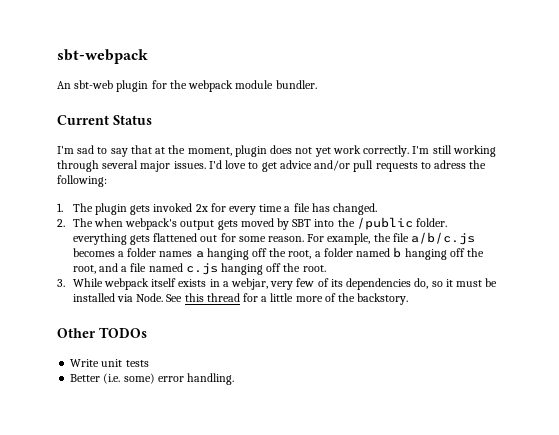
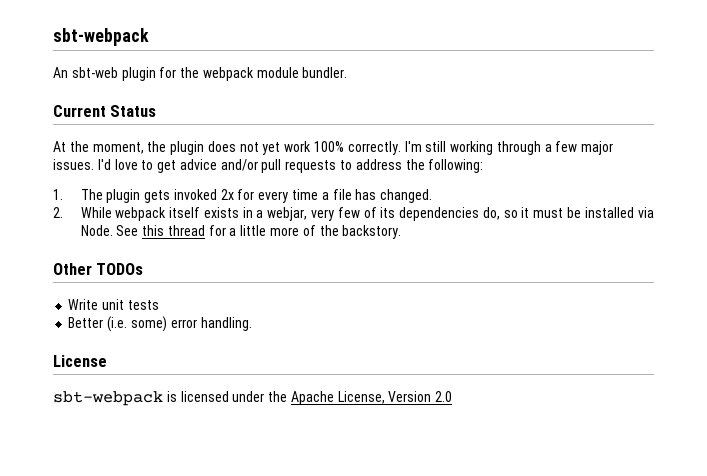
[57,145,166,157] I'm sad to say that at -> [53,141,66,152] At
(232, 151) none -> [147,141,167,152] the
(361, 149) none -> [314,141,345,152] 100%
[102,160,139,169] several -> [544,141,578,152] a few
[434,160,467,169] adress -> [355,159,402,170] address
[72,217,448,230] [72,232,476,245] [72,247,485,260] [72,263,326,275] [57,279,65,287] The when webpack's output gets moved by SBT into the /public folder. everything gets flattened out for some reason. For example, the file a/b/c.js becomes a folder names a hanging off the root, a folder named b hanging off the root, and a file named c.js hanging off the root. // 3. -> (63, 212) none
(235, 379) none -> [53,355,107,367] [53,391,453,406] // License // sbt-webpack is licensed under the Apache License, Version 2.0

